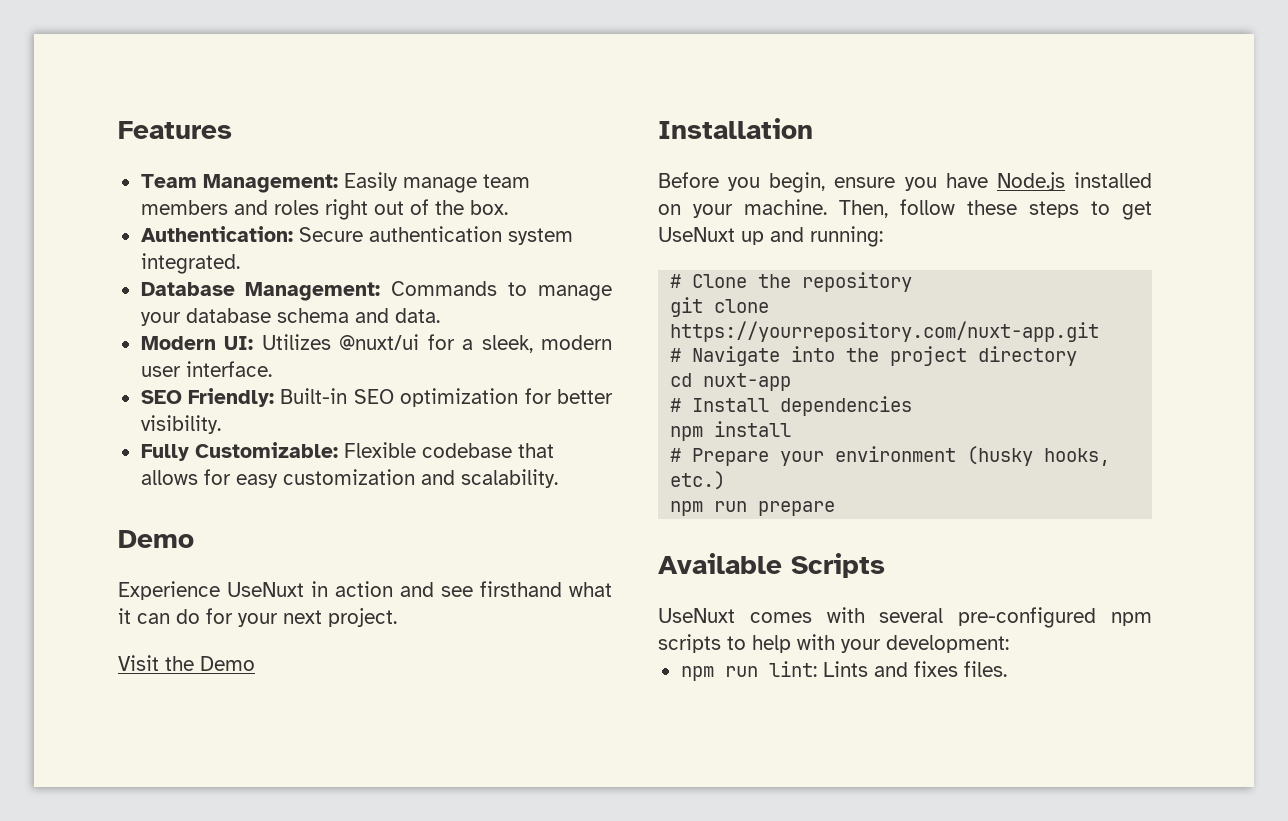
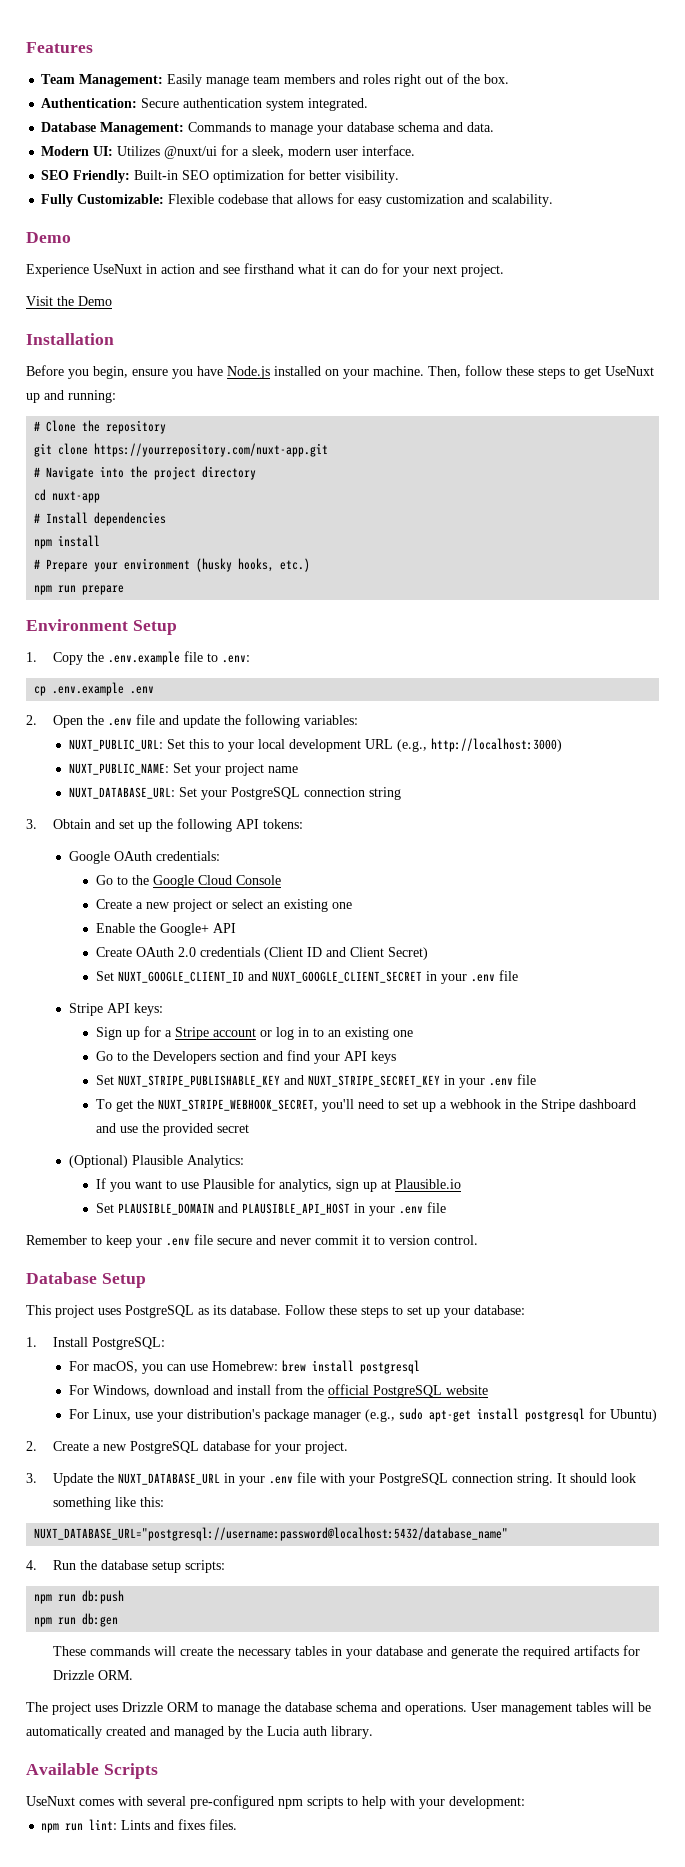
(836, 508) none -> [26,619,177,635] [26,651,251,665] [34,682,155,696] [26,714,359,728] [68,738,562,752] [68,763,298,776] [68,787,401,800] [26,818,304,832] [68,851,220,864] [95,875,281,888] [95,899,352,912] [95,923,236,936] [95,947,428,960] [95,970,518,984] [68,1003,163,1016] [95,1026,413,1040] [95,1050,396,1064] [95,1074,536,1088] [95,1099,636,1112] [95,1123,249,1136] [68,1155,244,1168] [95,1178,461,1192] [95,1202,446,1216] [26,1234,478,1248] [26,1272,146,1288] [26,1305,525,1318] [26,1337,166,1350] [68,1360,420,1374] [68,1384,488,1398] [68,1408,657,1422] [26,1440,349,1454] [26,1472,637,1486] [53,1497,165,1510] [34,1527,509,1541] [26,1560,226,1573] [34,1590,125,1604] [34,1613,119,1627] [53,1645,641,1659] [53,1670,134,1680] [26,1702,651,1715] [26,1726,373,1739] // Environment Setup // 1. Copy the .env.example file to .env: // cp .env.example .env // 2. Open the .env file and update the following variables: // NUXT_PUBLIC_URL: Set this to your local development URL (e.g., http://localhost:3000) // NUXT_PUBLIC_NAME: Set your project name // NUXT_DATABASE_URL: Set your PostgreSQL connection string // 3. Obtain and set up the following API tokens: // Google OAuth credentials: // Go to the Google Cloud Console // Create a new project or select an existing one // Enable the Google+ API // Create OAuth 2.0 credentials (Client ID and Client Secret) // Set NUXT_GOOGLE_CLIENT_ID and NUXT_GOOGLE_CLIENT_SECRET in your .env file // Stripe API keys: // Sign up for a Stripe account or log in to an existing one // Go to the Developers section and find your API keys // Set NUXT_STRIPE_PUBLISHABLE_KEY and NUXT_STRIPE_SECRET_KEY in your .env file // To get the NUXT_STRIPE_WEBHOOK_SECRET, you'll need to set up a webhook in the Stripe dashboard and use the provided secret // (Optional) Plausible Analytics: // If you want to use Plausible for analytics, sign up at Plausible.io // Set PLAUSIBLE_DOMAIN and PLAUSIBLE_API_HOST in your .env file // Remember to keep your .env file secure and never commit it to version control. // Database Setup // This project uses PostgreSQL as its database. Follow these steps to set up your database: // 1. Install PostgreSQL: // For macOS, you can use Homebrew: brew install postgresql // For Windows, download and install from the official PostgreSQL website // For Linux, use your distribution's package manager (e.g., sudo apt-get install postgresql for Ubuntu) // 2. Create a new PostgreSQL database for your project. // 3. Update the NUXT_DATABASE_URL in your .env file with your PostgreSQL connection string. It should look something like this: // NUXT_DATABASE_URL="postgresql://username:password@localhost:5432/database_name" // 4. Run the database setup scripts: // npm run db:push // npm run db:gen // These commands will create the necessary tables in your database and generate the required artifacts for Drizzle ORM. // The project uses Drizzle ORM to manage the database schema and operations. User management tables will be automatically created and managed by the Lucia auth library.

